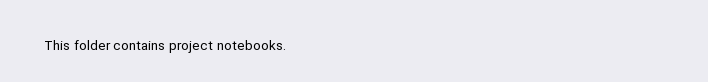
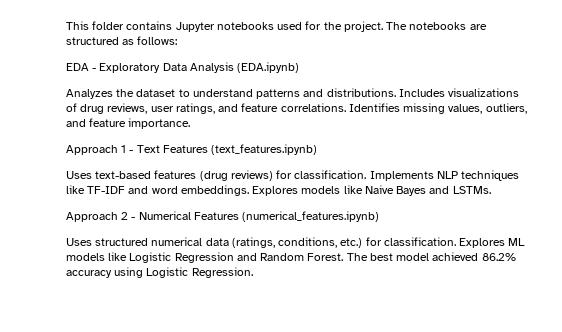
[168,40,286,53] project notebooks. -> [175,21,487,32] [66,36,178,45] [66,62,300,73] [66,88,520,99] [66,103,527,114] [66,118,191,129] [66,144,318,155] [66,170,520,181] [66,185,491,196] [66,211,380,222] [66,237,526,248] [66,252,516,263] [66,267,253,278] Jupyter notebooks used for the project. The notebooks are structured as follows: // EDA - Exploratory Data Analysis (EDA.ipynb) // Analyzes the dataset to understand patterns and distributions. Includes visualizations of drug reviews, user ratings, and feature correlations. Identifies missing values, outliers, and feature importance. // Approach 1 - Text Features (text_features.ipynb) // Uses text-based features (drug reviews) for classification. Implements NLP techniques like TF-IDF and word embeddings. Explores models like Naive Bayes and LSTMs. // Approach 2 - Numerical Features (numerical_features.ipynb) // Uses structured numerical data (ratings, conditions, etc.) for classification. Explores ML models like Logistic Regression and Random Forest. The best model achieved 86.2% accuracy using Logistic Regression.

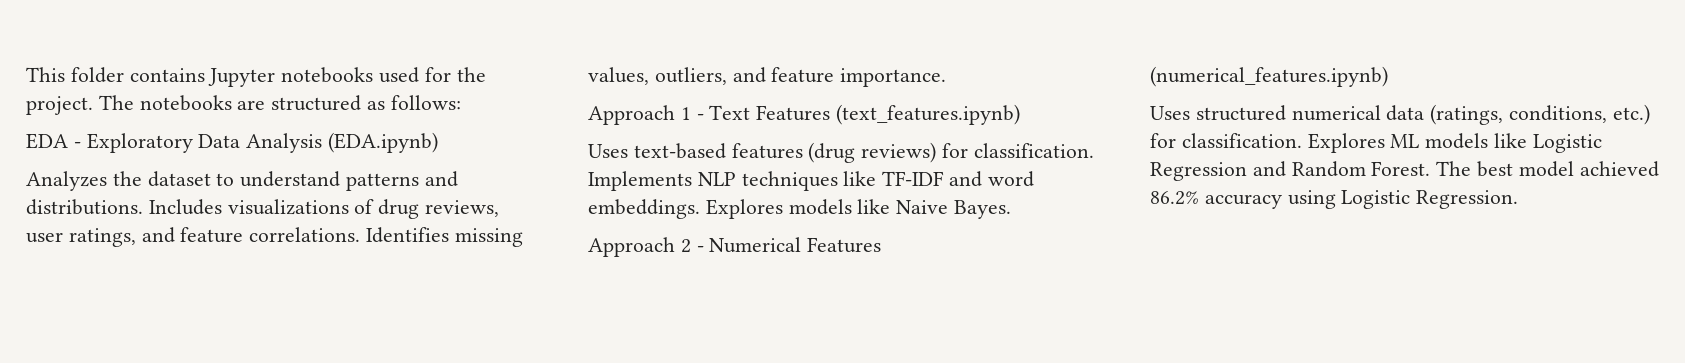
[396,186,491,196] Bayes and LSTMs. -> [954,200,1012,219] Bayes.

